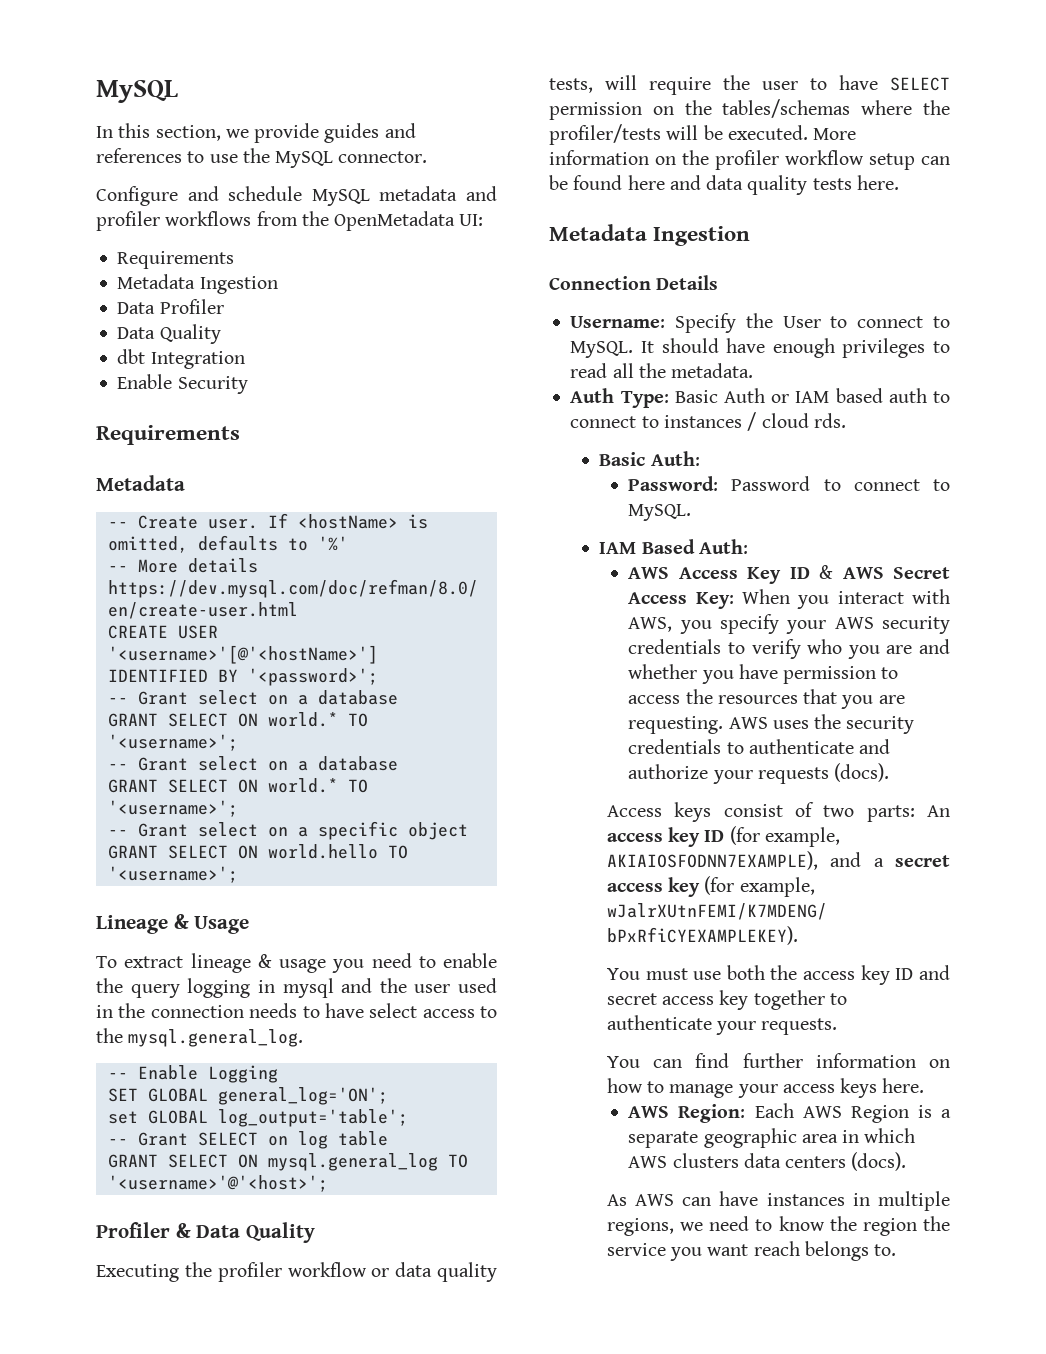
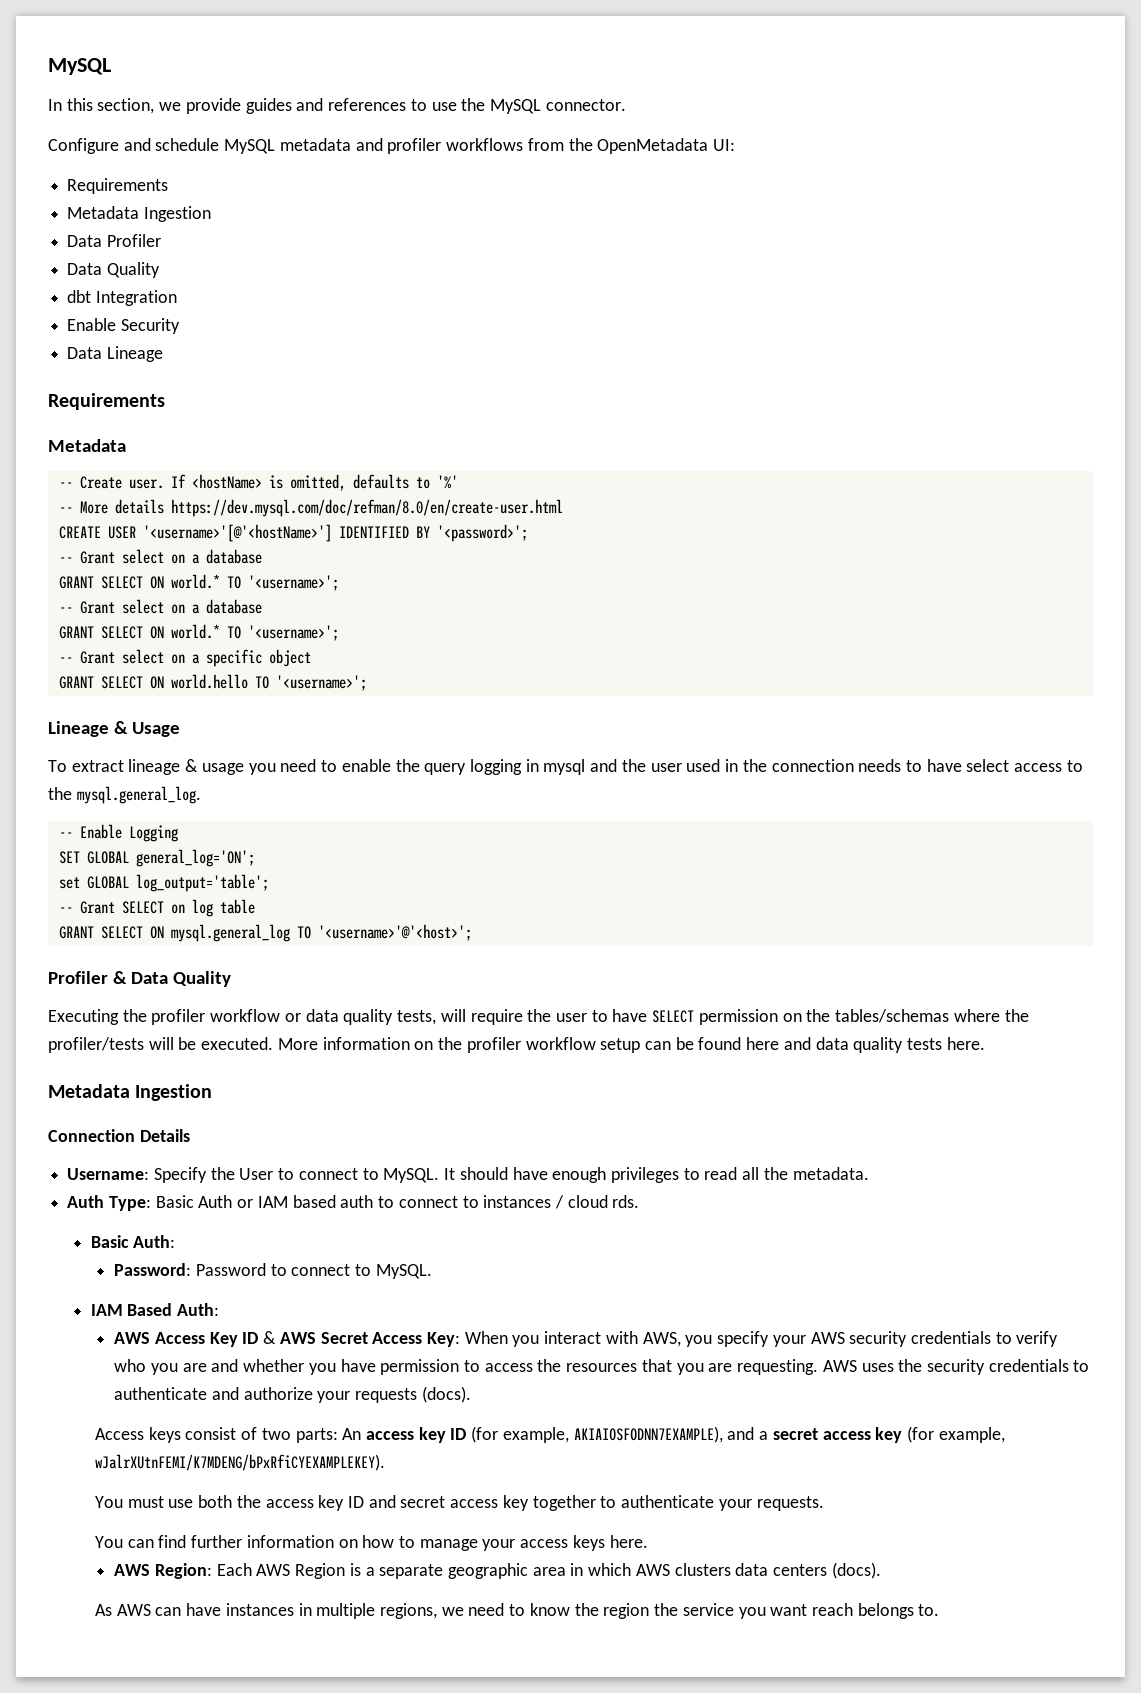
(248, 385) none -> [67,346,163,362] // Data Lineage

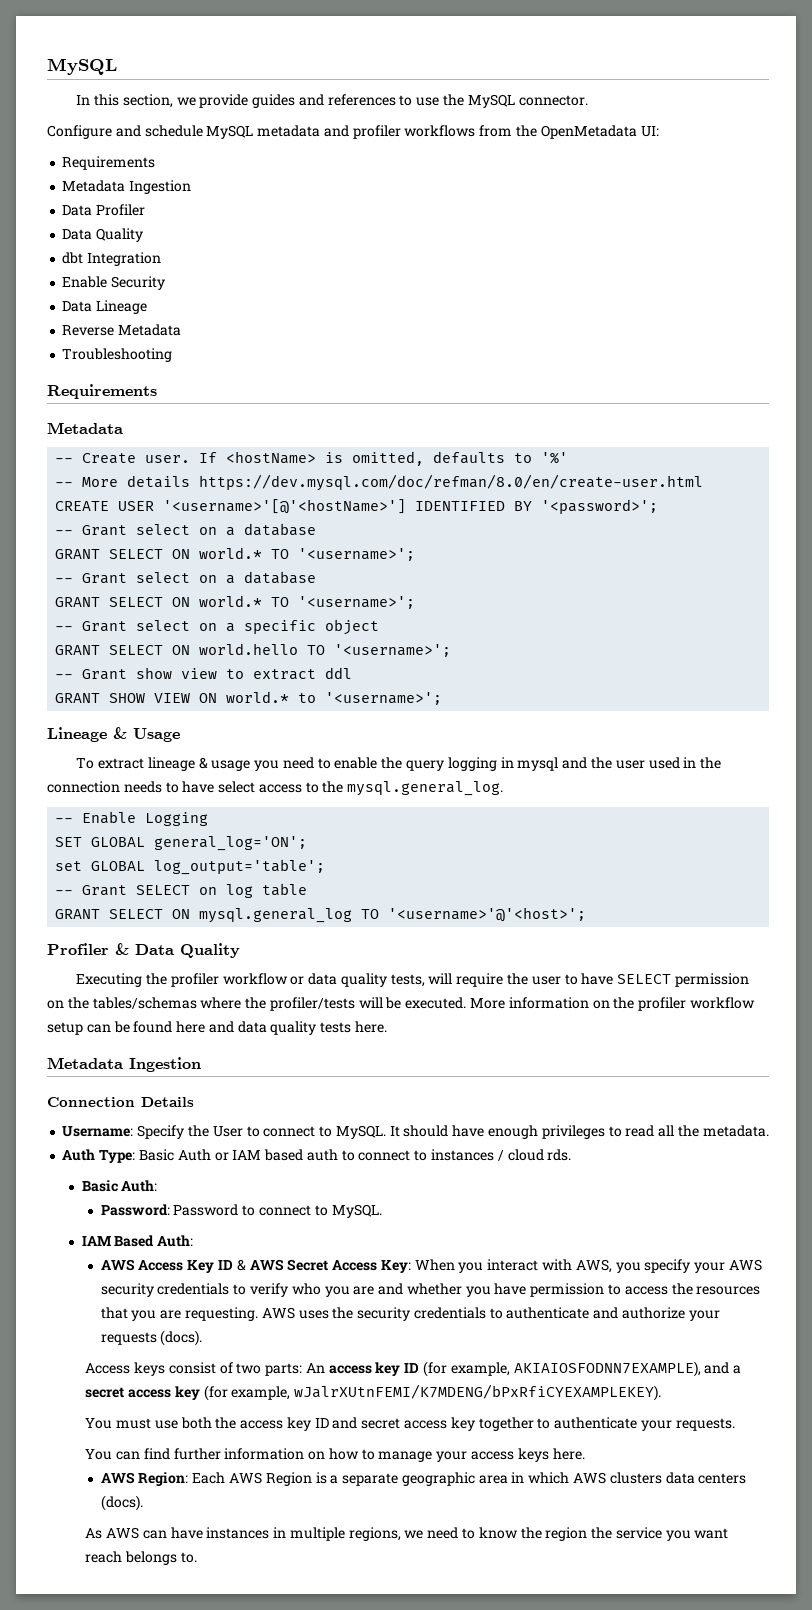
(163, 354) none -> [62,324,182,336] [62,348,173,362] // Reverse Metadata // Troubleshooting
(367, 683) none -> [55,667,353,680] [55,691,443,705] // -- Grant show view to extract ddl // GRANT SHOW VIEW ON world.* to '<username>';

